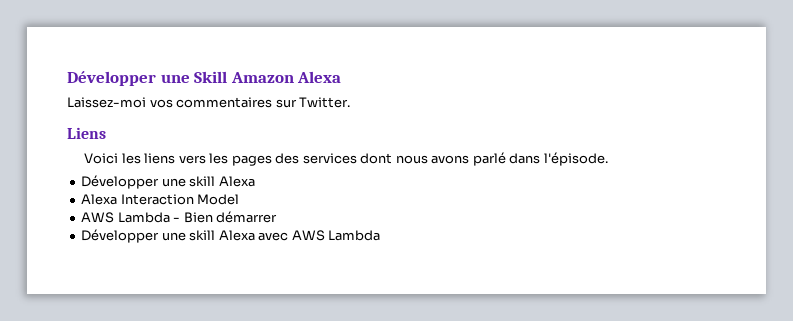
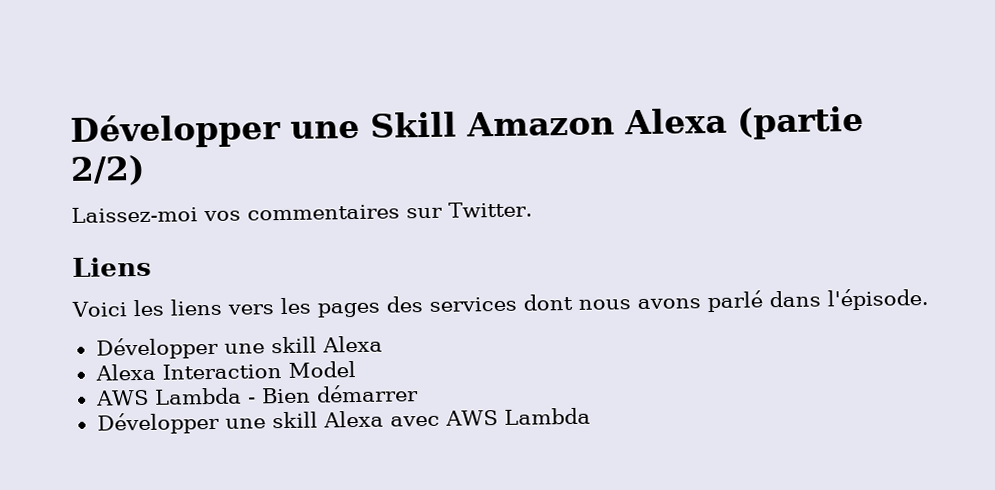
(342, 77) none -> [737,105,864,140] [70,154,146,186] (partie 2/2)

